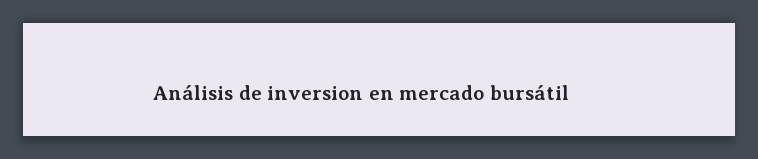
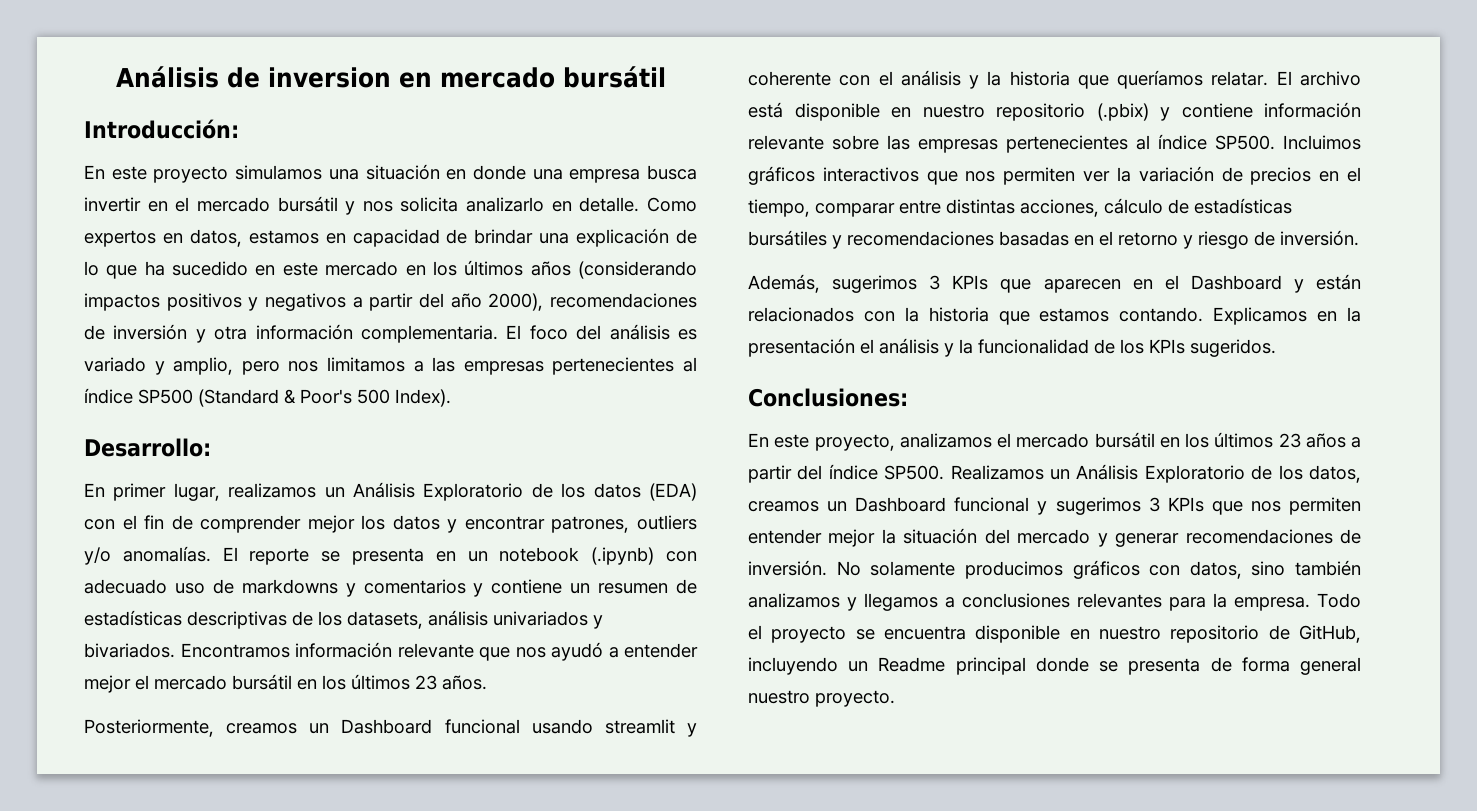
(569, 92) none -> [84,119,239,139] [84,164,697,183] [84,196,697,215] [84,228,697,247] [84,260,697,279] [84,293,698,311] [84,324,697,343] [84,357,698,375] [84,388,451,407] [84,438,211,457] [84,482,697,501] [84,515,697,533] [84,546,697,565] [84,579,697,597] [84,610,603,629] [84,642,698,661] [84,674,487,693] [84,719,697,737] [748,70,1361,89] [748,102,1361,121] [748,134,1361,153] [748,166,1361,185] [748,198,1292,217] [748,230,1359,249] [748,274,1361,293] [748,307,1361,325] [748,338,1276,357] [748,388,908,407] [748,432,1361,451] [748,464,1361,483] [748,497,1361,515] [748,528,1361,547] [748,560,1361,579] [748,593,1361,611] [748,625,1361,643] [748,657,1361,675] [748,690,895,707] // Introducción: // En este proyecto simulamos una situación en donde una empresa busca invertir en el mercado bursátil y nos solicita analizarlo en detalle. Como expertos en datos, estamos en capacidad de brindar una explicación de lo que ha sucedido en este mercado en los últimos años (considerando impactos positivos y negativos a partir del año 2000), recomendaciones de inversión y otra información complementaria. El foco del análisis es variado y amplio, pero nos limitamos a las empresas pertenecientes al índice SP500 (Standard & Poor's 500 Index). // Desarrollo: // En primer lugar, realizamos un Análisis Exploratorio de los datos (EDA) con el fin de comprender mejor los datos y encontrar patrones, outliers y/o anomalías. El reporte se presenta en un notebook (.ipynb) con adecuado uso de markdowns y comentarios y contiene un resumen de estadísticas descriptivas de los datasets, análisis univariados y bivariados. Encontramos información relevante que nos ayudó a entender mejor el mercado bursátil en los últimos 23 años. // Posteriormente, creamos un Dashboard funcional usando streamlit y coherente con el análisis y la historia que queríamos relatar. El archivo está disponible en nuestro repositorio (.pbix) y contiene información relevante sobre las empresas pertenecientes al índice SP500. Incluimos gráficos interactivos que nos permiten ver la variación de precios en el tiempo, comparar entre distintas acciones, cálculo de estadísticas bursátiles y recomendaciones basadas en el retorno y riesgo de inversión. // Además, sugerimos 3 KPIs que aparecen en el Dashboard y están relacionados con la historia que estamos contando. Explicamos en la presentación el análisis y la funcionalidad de los KPIs sugeridos. // Conclusiones: // En este proyecto, analizamos el mercado bursátil en los últimos 23 años a partir del índice SP500. Realizamos un Análisis Exploratorio de los datos, creamos un Dashboard funcional y sugerimos 3 KPIs que nos permiten entender mejor la situación del mercado y generar recomendaciones de inversión. No solamente producimos gráficos con datos, sino también analizamos y llegamos a conclusiones relevantes para la empresa. Todo el proyecto se encuentra disponible en nuestro repositorio de GitHub, incluyendo un Readme principal donde se presenta de forma general nuestro proyecto.

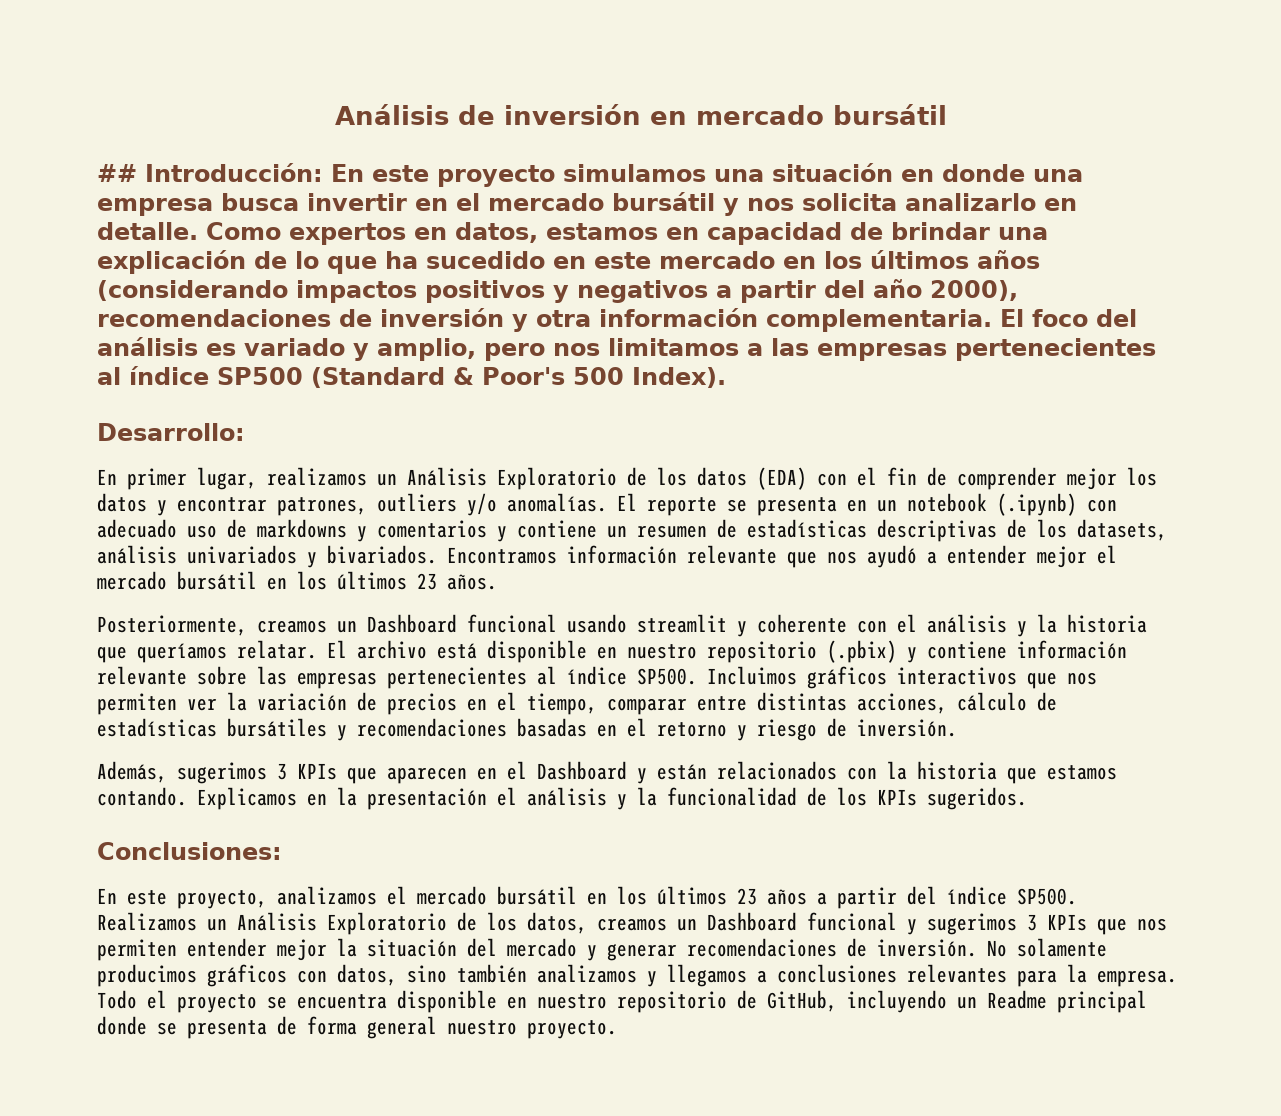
[267,67,391,88] inversion -> [503,104,641,125] inversión
(666, 77) none -> [97,164,137,182] ##
(239, 129) // -> (323, 172) none

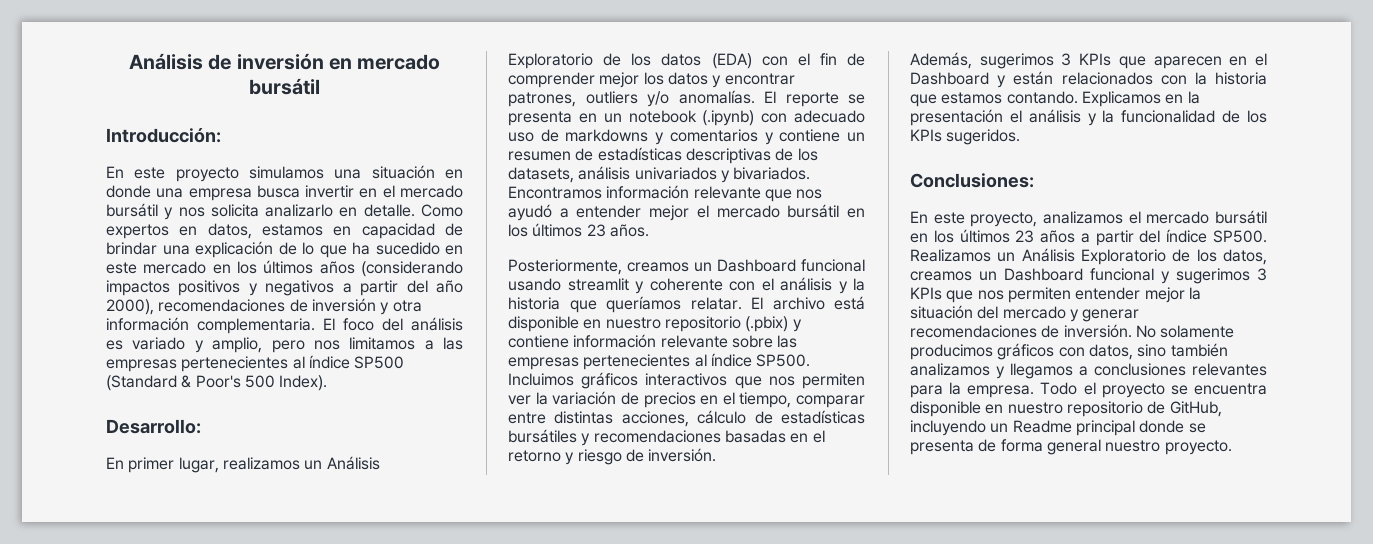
[97,164,137,182] ## -> (320, 86) none
(323, 172) none -> (221, 135) //

